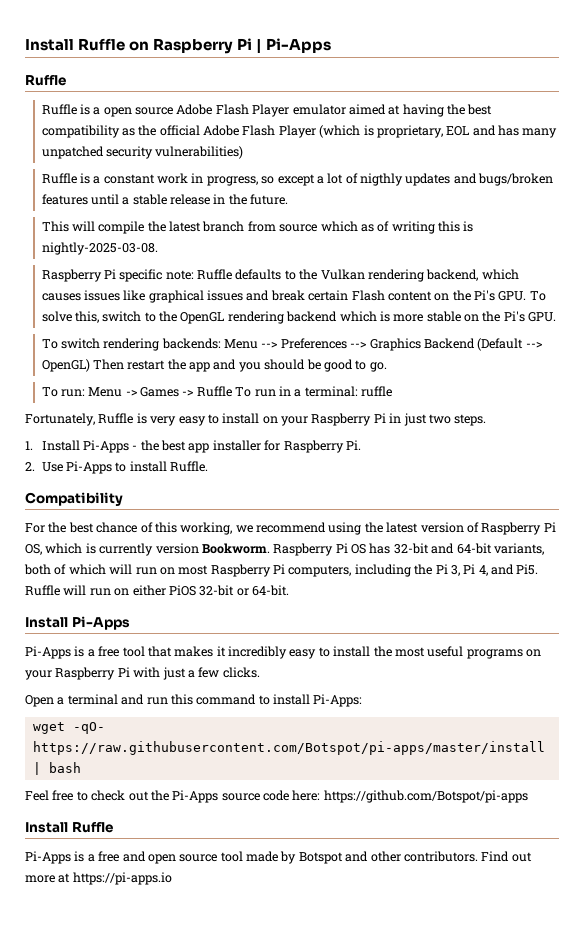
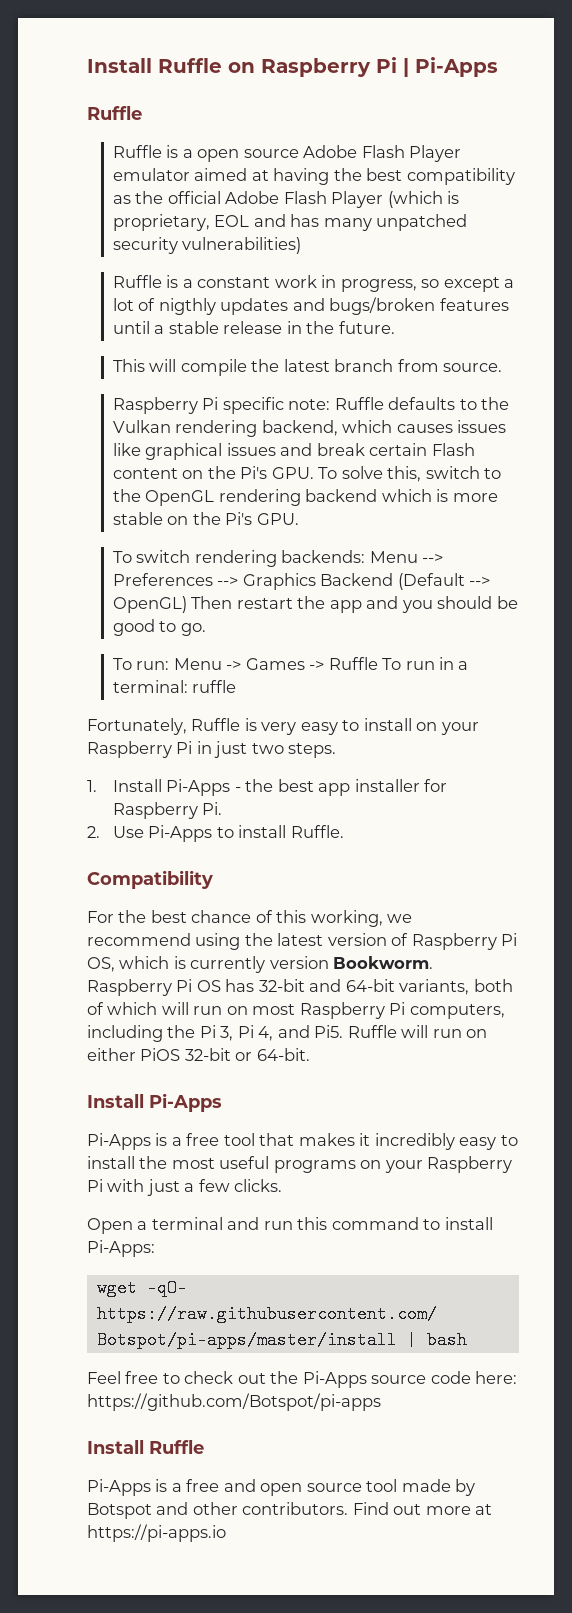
[279,221,474,234] [41,242,158,255] source which as of writing this is nightly-2025-03-08. -> [443,363,503,372] source.

